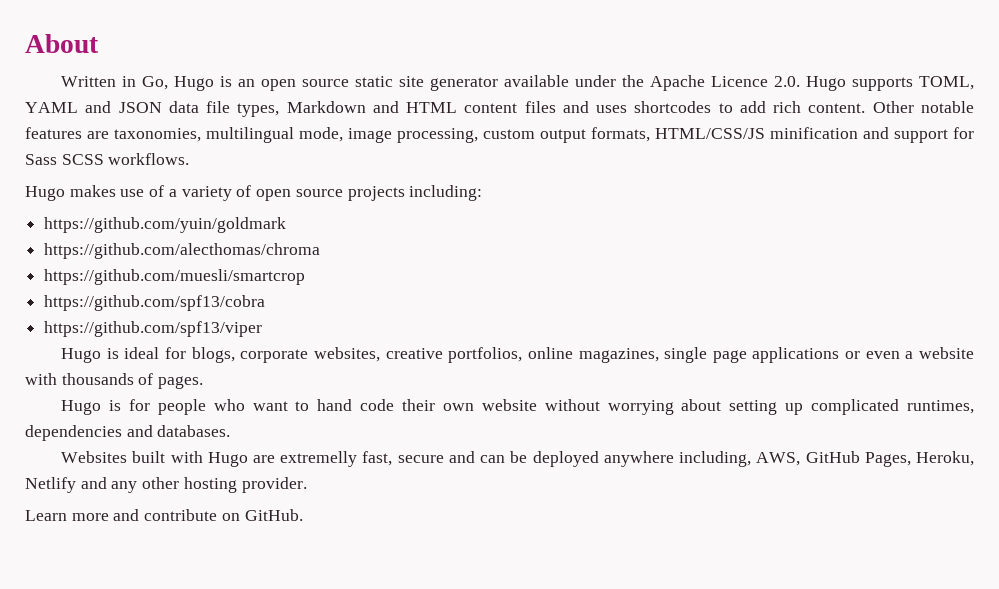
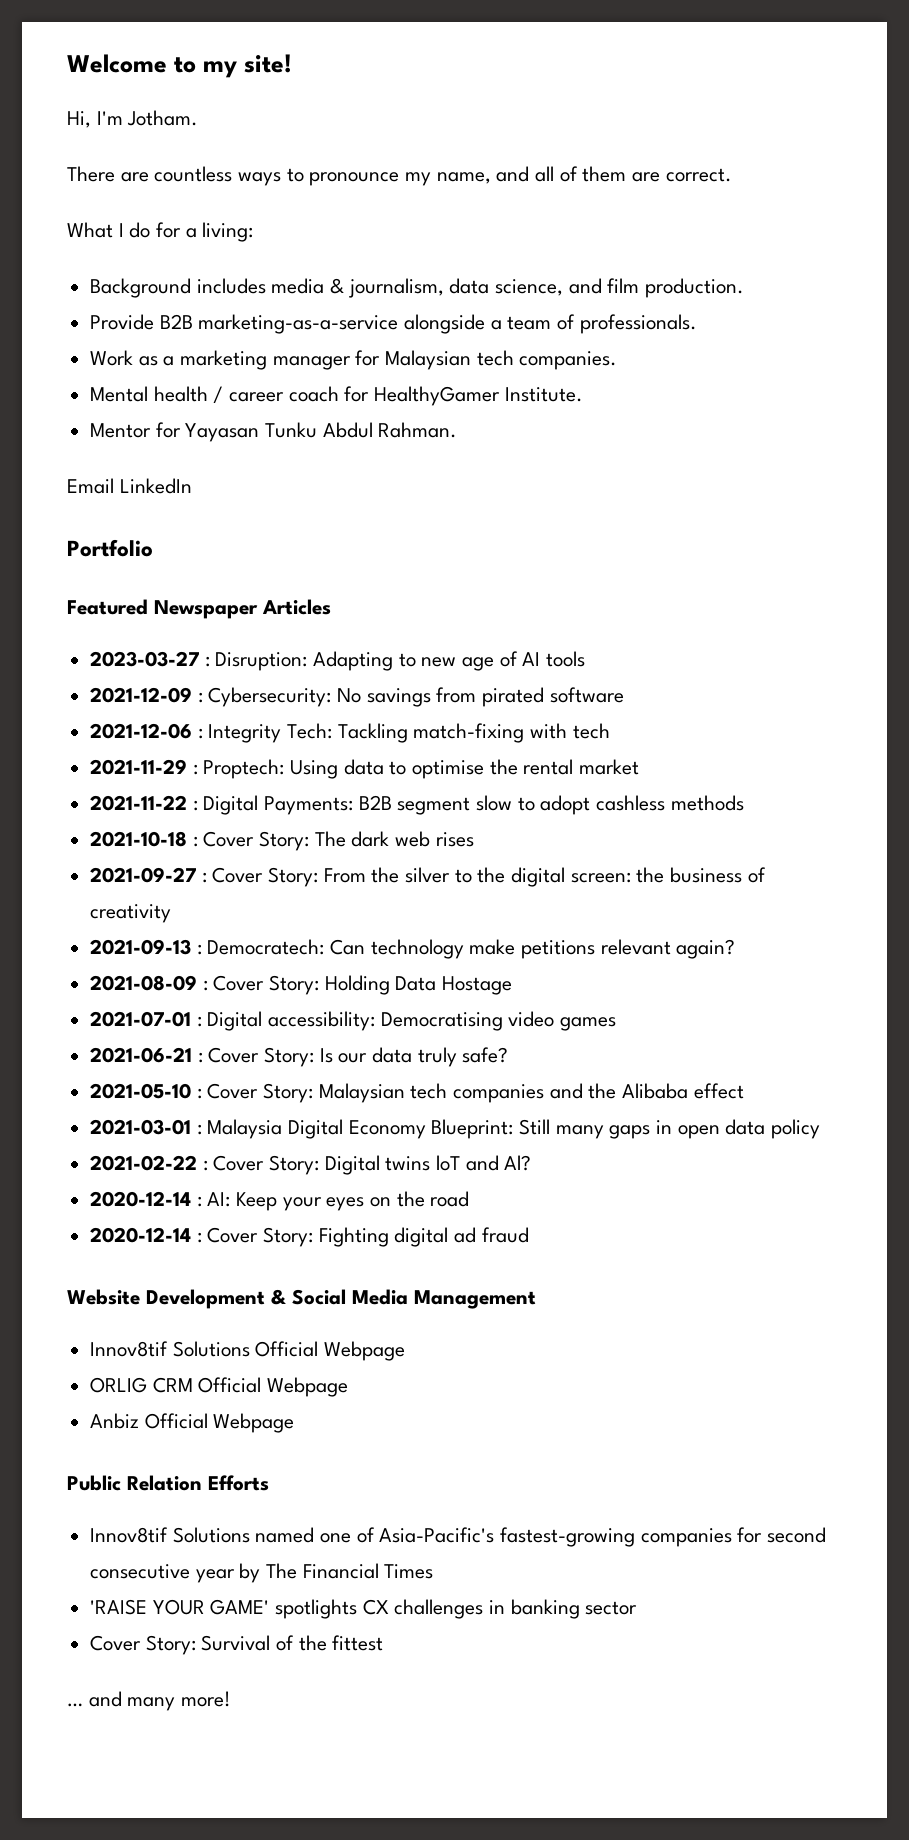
[25,34,99,53] [61,75,975,91] [25,101,975,117] [25,127,974,143] [25,153,190,165] [25,185,483,201] [44,217,287,233] [44,243,321,259] [44,269,306,285] [44,295,266,311] [44,321,263,337] [61,347,974,363] [25,373,204,389] [61,399,974,415] [25,425,231,441] [61,451,974,467] [25,477,307,493] [25,509,303,521] About // Written in Go, Hugo is an open source static site generator available under the Apache Licence 2.0. Hugo supports TOML, YAML and JSON data file types, Markdown and HTML content files and uses shortcodes to add rich content. Other notable features are taxonomies, multilingual mode, image processing, custom output formats, HTML/CSS/JS minification and support for Sass SCSS workflows. // Hugo makes use of a variety of open source projects including: // https://github.com/yuin/goldmark // https://github.com/alecthomas/chroma // https://github.com/muesli/smartcrop // https://github.com/spf13/cobra // https://github.com/spf13/viper // Hugo is ideal for blogs, corporate websites, creative portfolios, online magazines, single page applications or even a website with thousands of pages. // Hugo is for people who want to hand code their own website without worrying about setting up complicated runtimes, dependencies and databases. // Websites built with Hugo are extremelly fast, secure and can be deployed anywhere including, AWS, GitHub Pages, Heroku, Netlify and any other hosting provider. // Learn more and contribute on GitHub. -> [67,54,292,78] [67,110,199,128] [67,166,732,186] [67,222,254,242] [90,278,745,298] [90,314,697,334] [90,350,618,370] [90,386,583,406] [90,422,458,442] [67,478,192,494] [67,539,153,557] [67,599,331,619] [90,651,586,671] [90,687,624,707] [90,723,610,743] [90,759,640,779] [90,795,744,815] [90,831,474,851] [90,867,766,887] [90,904,172,923] [90,939,736,959] [90,975,513,995] [90,1011,617,1031] [90,1047,509,1067] [90,1083,744,1103] [90,1119,821,1139] [90,1155,532,1175] [90,1191,470,1211] [90,1227,529,1247] [67,1289,536,1309] [90,1341,406,1361] [90,1377,349,1397] [90,1413,295,1433] [67,1475,269,1491] [90,1527,827,1547] [90,1563,434,1583] [90,1599,638,1619] [90,1635,384,1655] [67,1691,232,1711] Welcome to my site! // Hi, I'm Jotham. // There are countless ways to pronounce my name, and all of them are correct. // What I do for a living: // Background includes media & journalism, data science, and film production. // Provide B2B marketing-as-a-service alongside a team of professionals. // Work as a marketing manager for Malaysian tech companies. // Mental health / career coach for HealthyGamer Institute. // Mentor for Yayasan Tunku Abdul Rahman. // Email LinkedIn // Portfolio // Featured Newspaper Articles // 2023-03-27 : Disruption: Adapting to new age of AI tools // 2021-12-09 : Cybersecurity: No savings from pirated software // 2021-12-06 : Integrity Tech: Tackling match-fixing with tech // 2021-11-29 : Proptech: Using data to optimise the rental market // 2021-11-22 : Digital Payments: B2B segment slow to adopt cashless methods // 2021-10-18 : Cover Story: The dark web rises // 2021-09-27 : Cover Story: From the silver to the digital screen: the business of creativity // 2021-09-13 : Democratech: Can technology make petitions relevant again? // 2021-08-09 : Cover Story: Holding Data Hostage // 2021-07-01 : Digital accessibility: Democratising video games // 2021-06-21 : Cover Story: Is our data truly safe? // 2021-05-10 : Cover Story: Malaysian tech companies and the Alibaba effect // 2021-03-01 : Malaysia Digital Economy Blueprint: Still many gaps in open data policy // 2021-02-22 : Cover Story: Digital twins loT and Al? // 2020-12-14 : AI: Keep your eyes on the road // 2020-12-14 : Cover Story: Fighting digital ad fraud // Website Development & Social Media Management // Innov8tif Solutions Official Webpage // ORLIG CRM Official Webpage // Anbiz Official Webpage // Public Relation Efforts // Innov8tif Solutions named one of Asia-Pacific's fastest-growing companies for second consecutive year by The Financial Times // 'RAISE YOUR GAME' spotlights CX challenges in banking sector // Cover Story: Survival of the fittest // … and many more!

